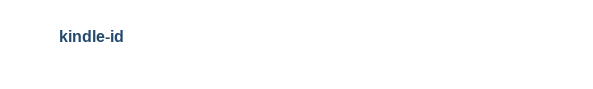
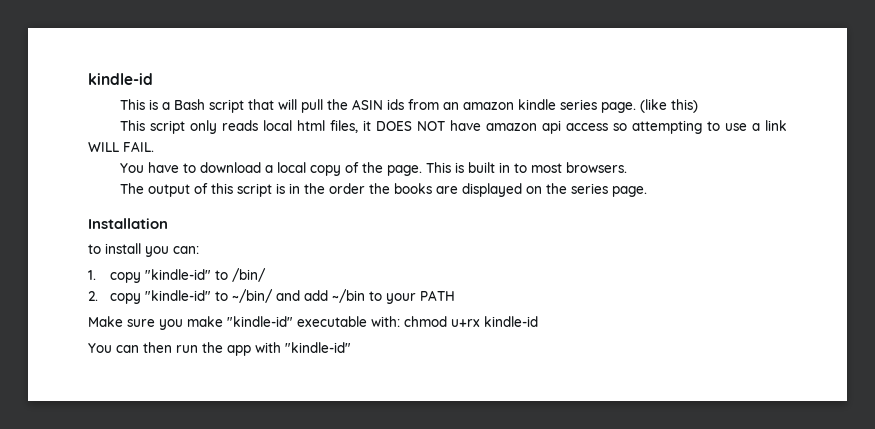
[59,30,124,42] kindle-id -> [88,73,153,85] [120,99,699,113] [120,120,787,134] [88,141,154,152] [120,162,628,176] [120,183,648,197] [88,218,168,229] [88,243,199,257] [88,268,266,283] [88,289,455,304] [88,316,538,330] [88,342,351,356] kindle-id // This is a Bash script that will pull the ASIN ids from an amazon kindle series page. (like this) // This script only reads local html files, it DOES NOT have amazon api access so attempting to use a link WILL FAIL. // You have to download a local copy of the page. This is built in to most browsers. // The output of this script is in the order the books are displayed on the series page. // Installation // to install you can: // 1. copy "kindle-id" to /bin/ // 2. copy "kindle-id" to ~/bin/ and add ~/bin to your PATH // Make sure you make "kindle-id" executable with: chmod u+rx kindle-id // You can then run the app with "kindle-id"

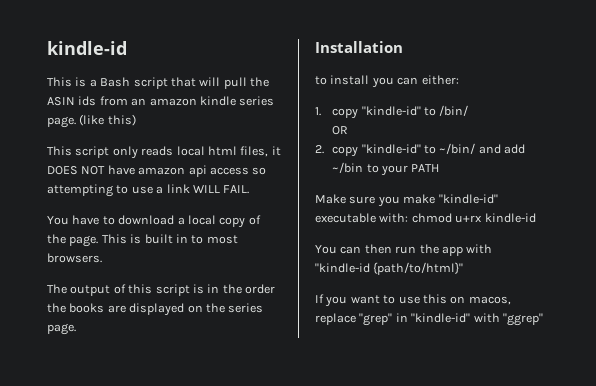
[173,246,199,254] can: -> [397,75,459,85] can either:
(266, 275) none -> [332,126,349,135] // OR
[285,342,351,353] "kindle-id" -> [315,262,464,275] [315,294,511,307] [315,313,543,326] "kindle-id {path/to/html}" // If you want to use this on macos, replace "grep" in "kindle-id" with "ggrep"

